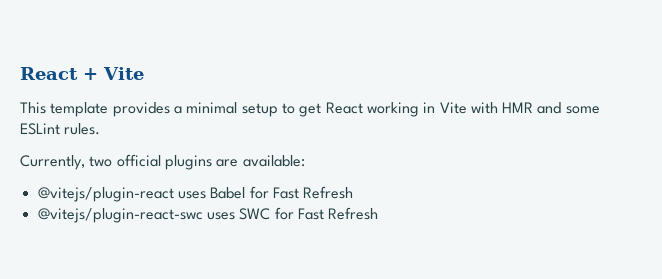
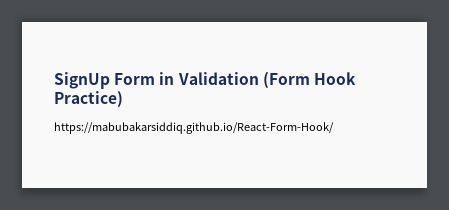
[20,67,144,80] [20,102,600,117] [20,123,101,135] [20,154,305,170] [37,186,354,202] [37,207,379,223] React + Vite // This template provides a minimal setup to get React working in Vite with HMR and some ESLint rules. // Currently, two official plugins are available: // @vitejs/plugin-react uses Babel for Fast Refresh // @vitejs/plugin-react-swc uses SWC for Fast Refresh -> [54,72,356,89] [54,91,123,108] [54,122,334,134] SignUp Form in Validation (Form Hook Practice) // https://mabubakarsiddiq.github.io/React-Form-Hook/

